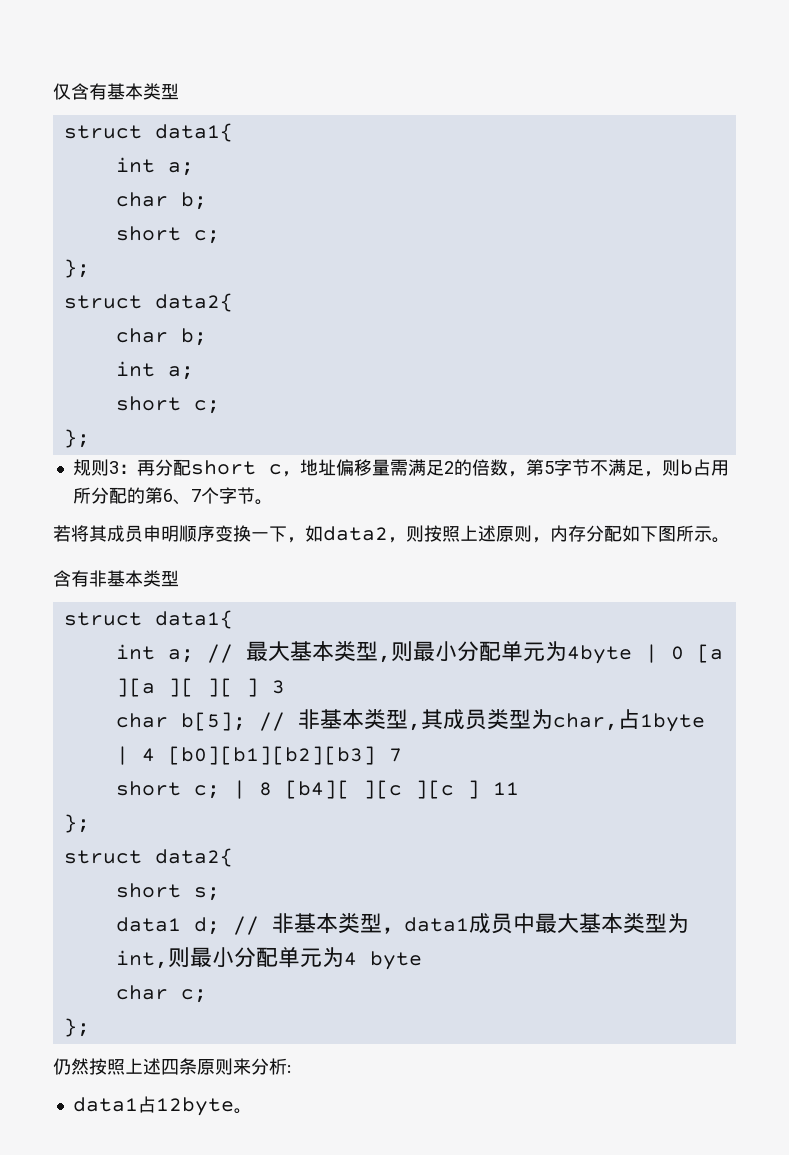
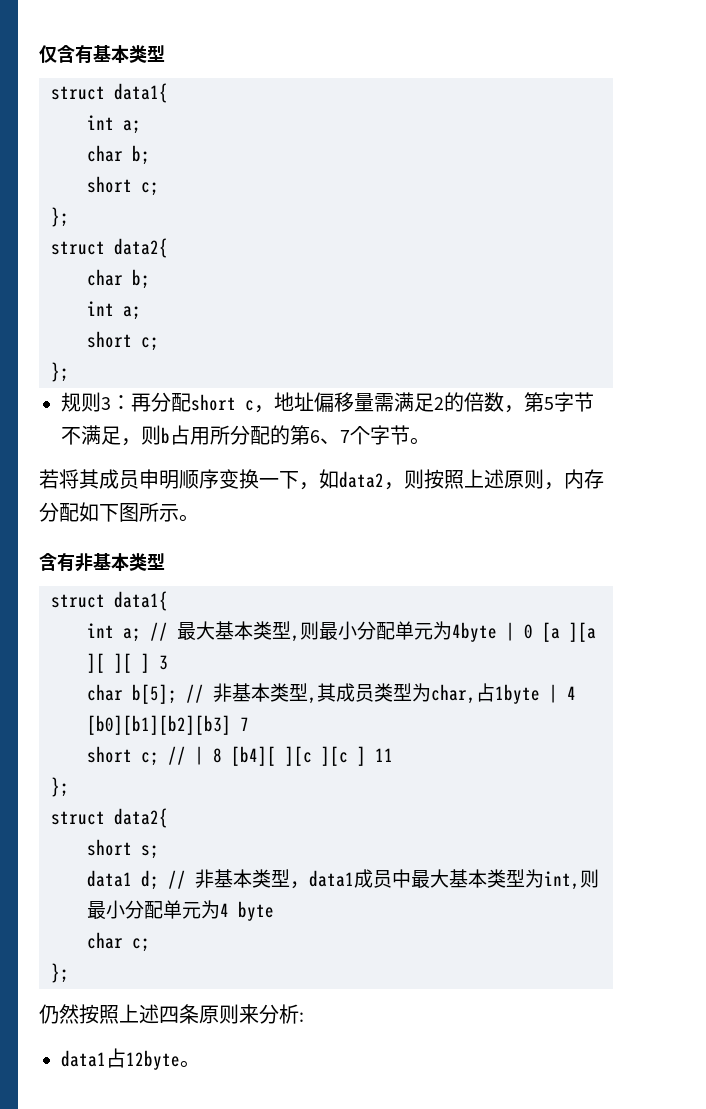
(220, 792) none -> [168,746,186,765] //

